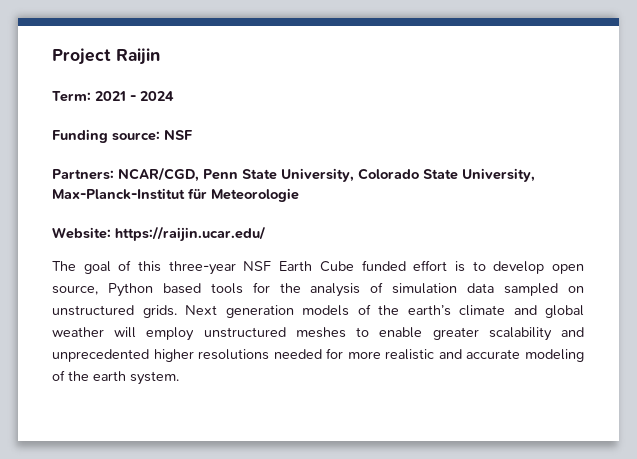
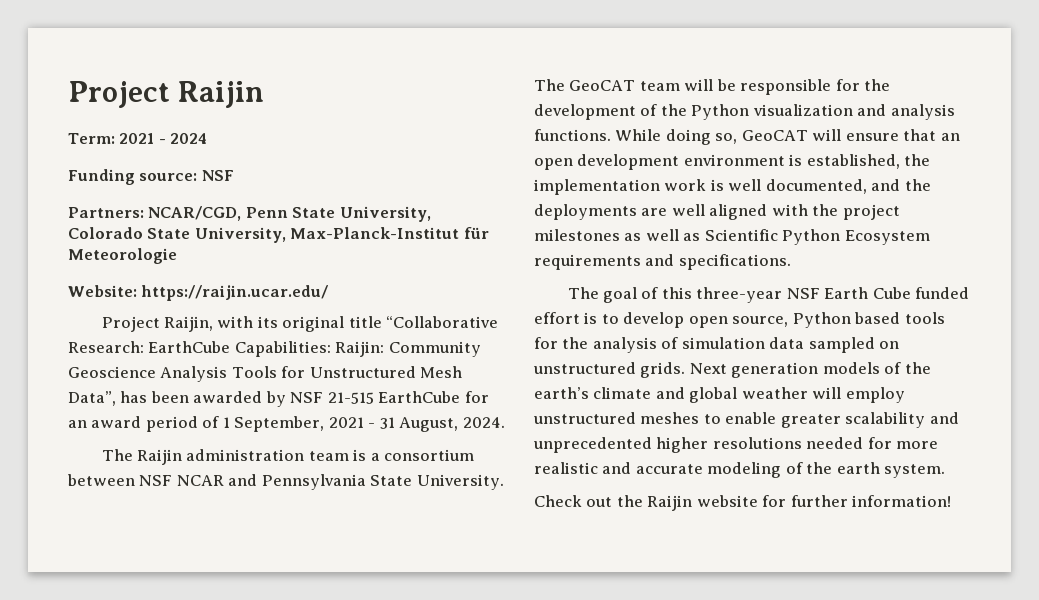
(266, 234) none -> [101,316,499,332] [68,341,481,357] [68,366,463,382] [68,391,489,407] [68,416,505,432] [101,449,475,465] [67,474,504,490] [534,79,891,95] [534,104,955,120] [534,129,960,145] [534,154,931,170] [534,179,931,195] [534,204,900,220] [534,229,930,245] [534,254,791,270] // Project Raijin, with its original title “Collaborative Research: EarthCube Capabilities: Raijin: Community Geoscience Analysis Tools for Unstructured Mesh Data”, has been awarded by NSF 21-515 EarthCube for an award period of 1 September, 2021 - 31 August, 2024. // The Raijin administration team is a consortium between NSF NCAR and Pennsylvania State University. The GeoCAT team will be responsible for the development of the Python visualization and analysis functions. While doing so, GeoCAT will ensure that an open development environment is established, the implementation work is well documented, and the deployments are well aligned with the project milestones as well as Scientific Python Ecosystem requirements and specifications.
(179, 378) none -> [534,495,952,511] // Check out the Raijin website for further information!

